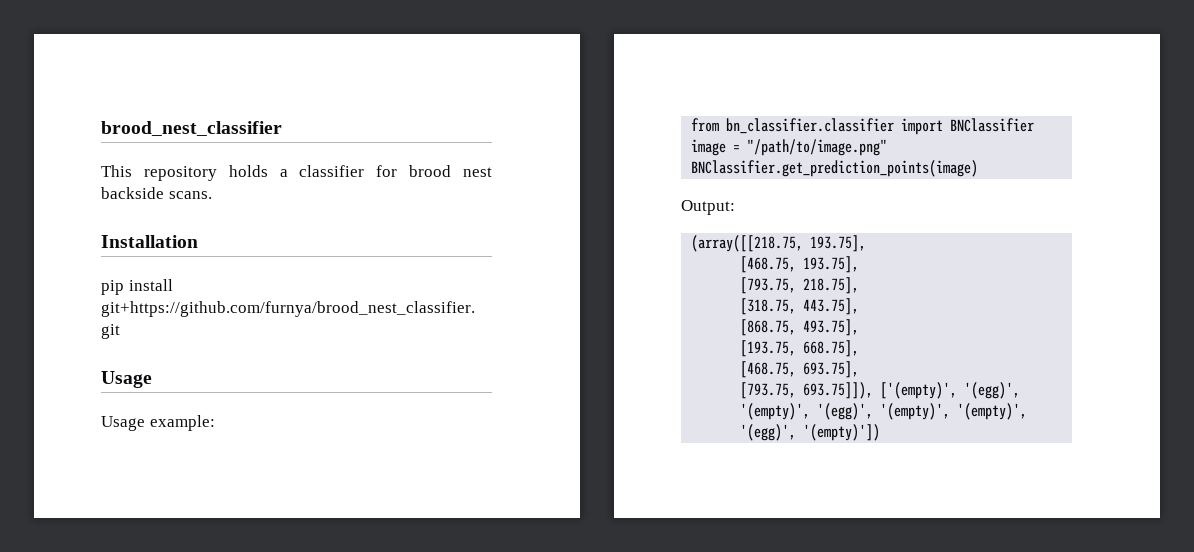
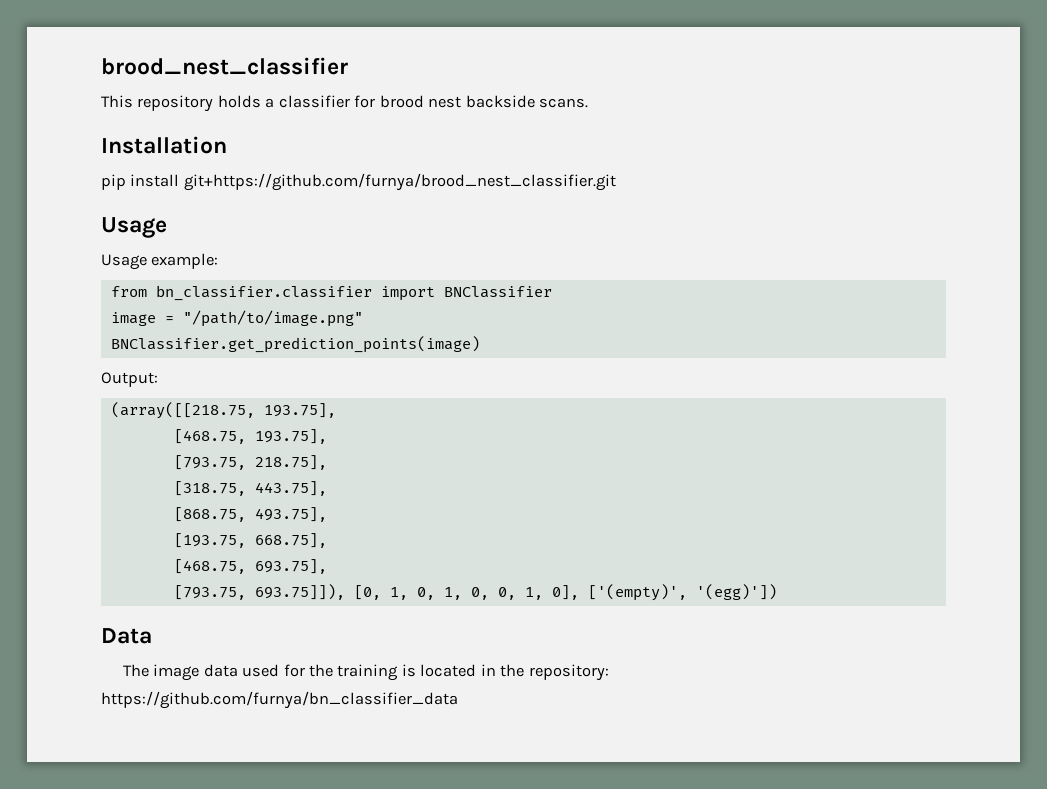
[880,382,1021,399] [740,403,1028,420] [740,424,881,441] ['(empty)', '(egg)', '(empty)', '(egg)', '(empty)', '(empty)', '(egg)', '(empty)']) -> [353,584,777,601] [101,628,152,644] [122,664,609,681] [101,691,458,709] [0, 1, 0, 1, 0, 0, 1, 0], ['(empty)', '(egg)']) // Data // The image data used for the training is located in the repository: https://github.com/furnya/bn_classifier_data

